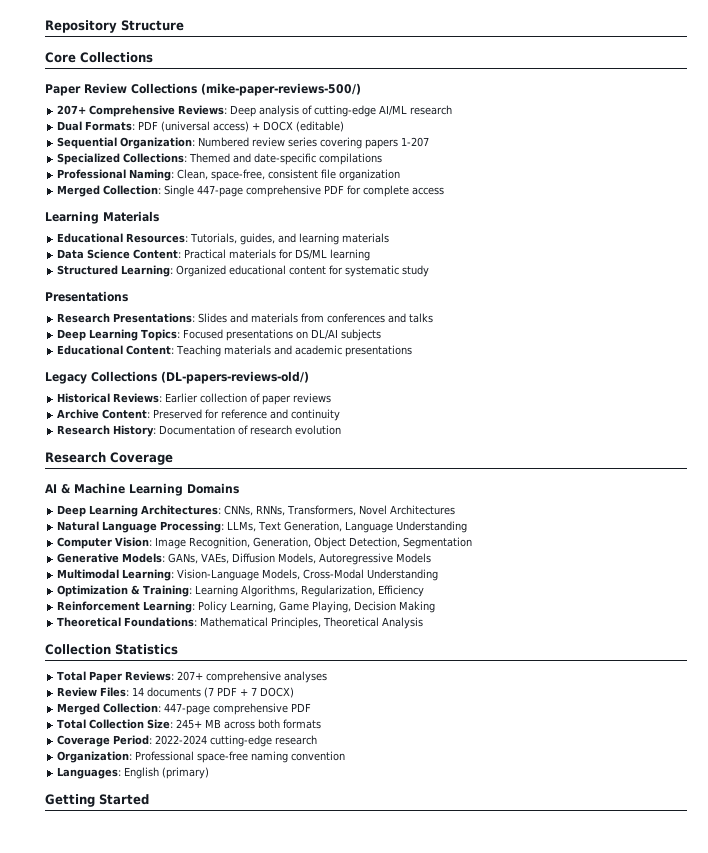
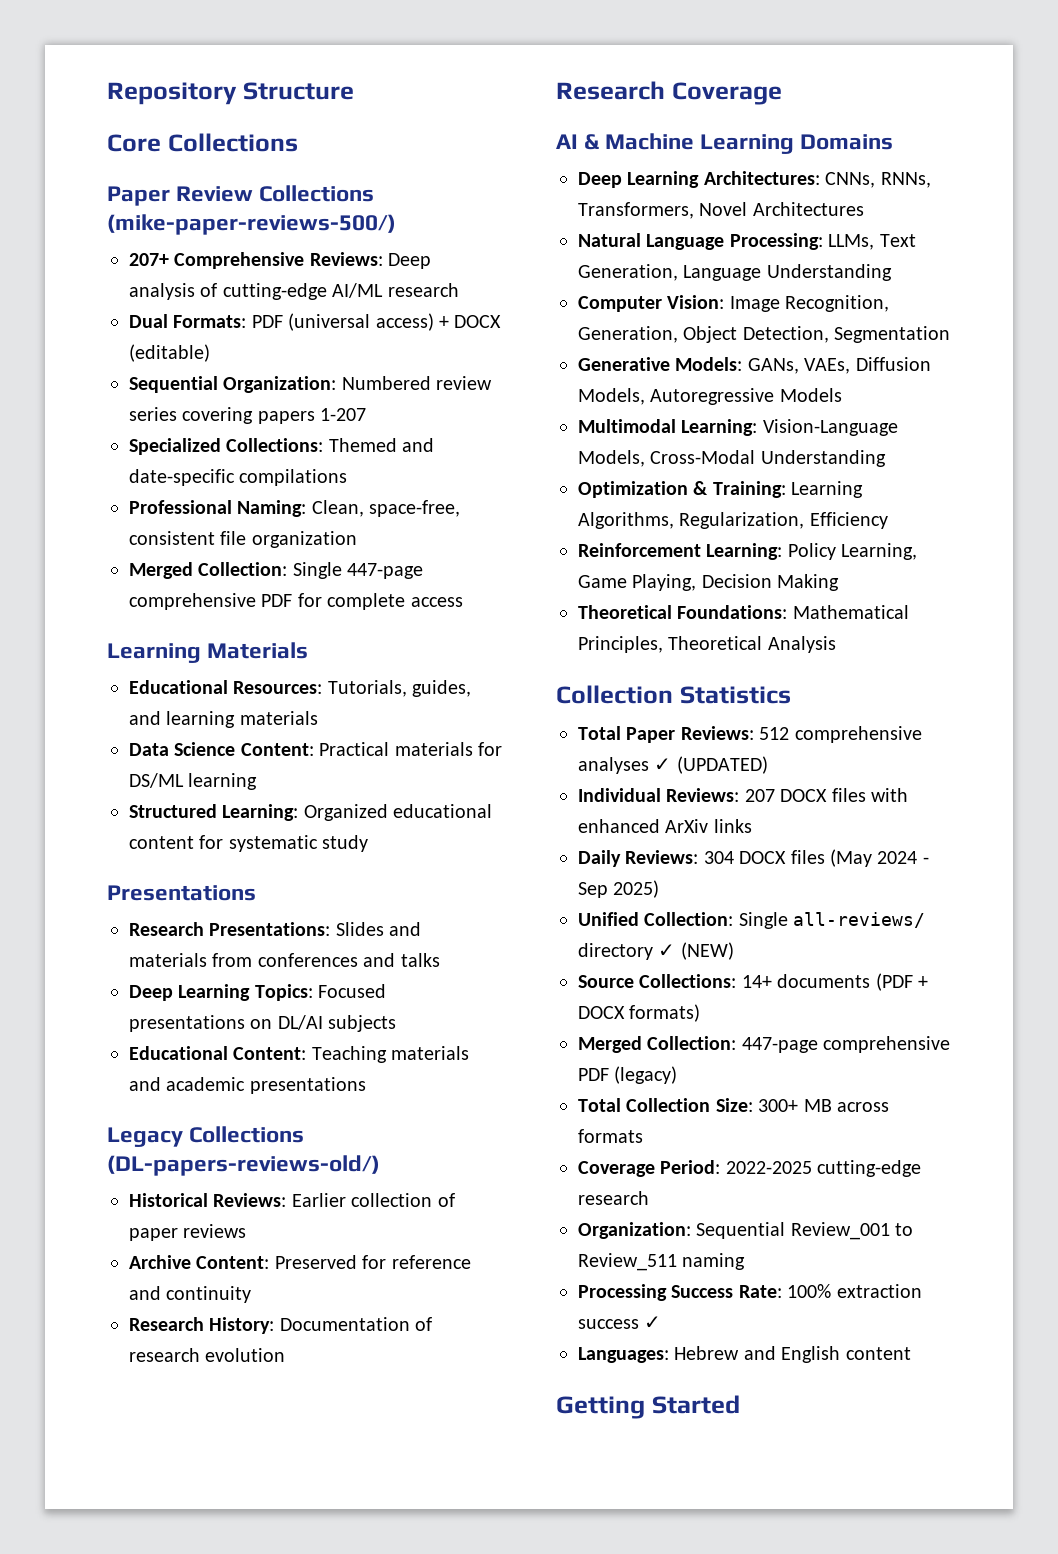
[177,671,204,681] 207+ -> [759,727,790,740] 512
[57,687,295,698] // Review Files: 14 documents (7 PDF + 7 DOCX) -> [654,756,768,774] [578,788,908,802] [578,819,752,833] [578,849,929,867] [578,880,660,898] [578,912,926,929] [578,942,734,960] [578,973,928,991] [578,1004,701,1022] ✓ (UPDATED) // Individual Reviews: 207 DOCX files with enhanced ArXiv links // Daily Reviews: 304 DOCX files (May 2024 - Sep 2025) // Unified Collection: Single all-reviews/ directory ✓ (NEW) // Source Collections: 14+ documents (PDF + DOCX formats)
(312, 707) none -> [614,1066,678,1084] (legacy)
[176,719,203,729] 245+ -> [758,1099,799,1112] 300+
[258,719,281,729] both -> (889, 1107) none
[155,735,208,745] 2022-2024 -> [725,1161,812,1174] 2022-2025
[135,751,346,763] [57,767,210,779] Professional space-free naming convention // Languages: English (primary) -> [696,1222,914,1240] [578,1253,746,1271] [578,1284,922,1301] [578,1316,662,1329] [578,1346,911,1363] Sequential Review_001 to Review_511 naming // Processing Success Rate: 100% extraction success ✓ // Languages: Hebrew and English content

